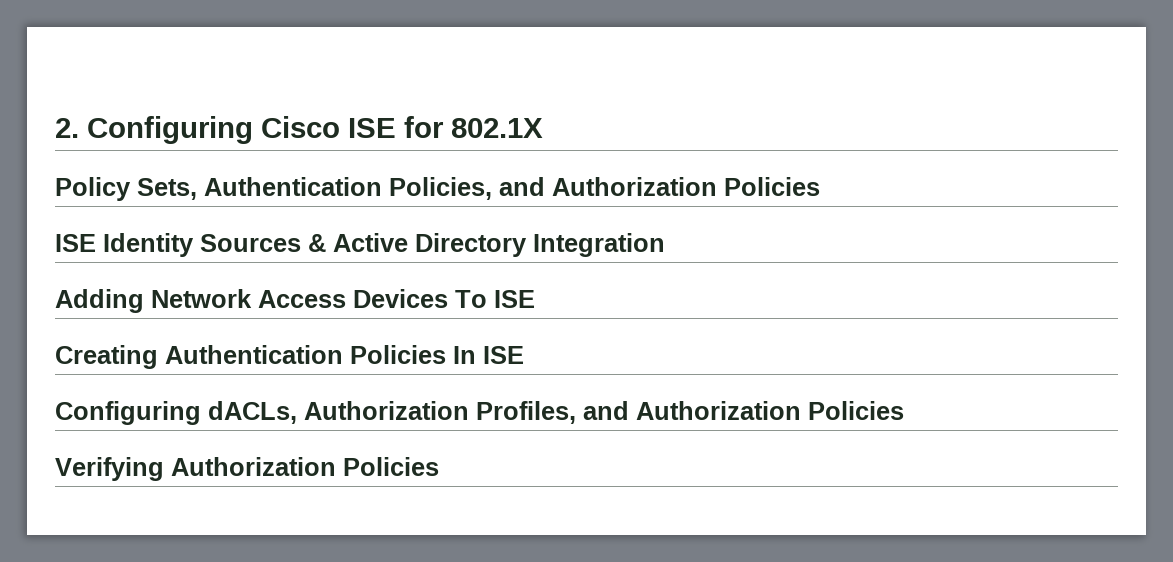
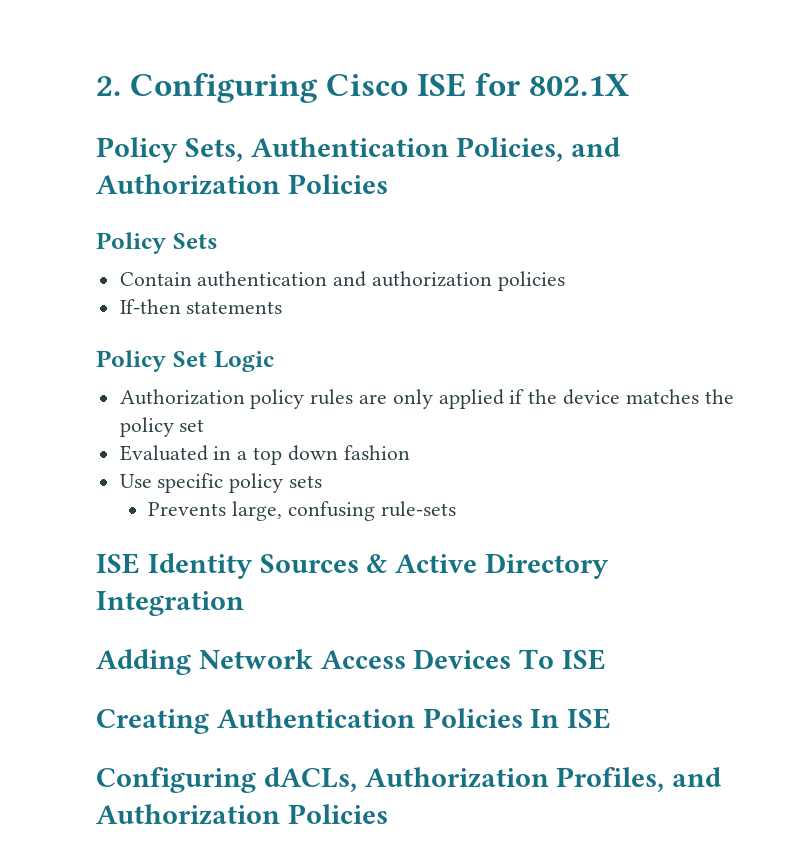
(820, 186) none -> [96,232,218,254] [119,271,565,291] [119,299,283,314] [96,350,274,372] [119,389,734,409] [119,417,205,437] [119,445,410,465] [119,473,323,493] [148,501,456,521] // Policy Sets // Contain authentication and authorization policies // If-then statements // Policy Set Logic // Authorization policy rules are only applied if the device matches the policy set // Evaluated in a top down fashion // Use specific policy sets // Prevents large, confusing rule-sets
[55,457,439,481] // Verifying Authorization Policies -> (388, 814) none

